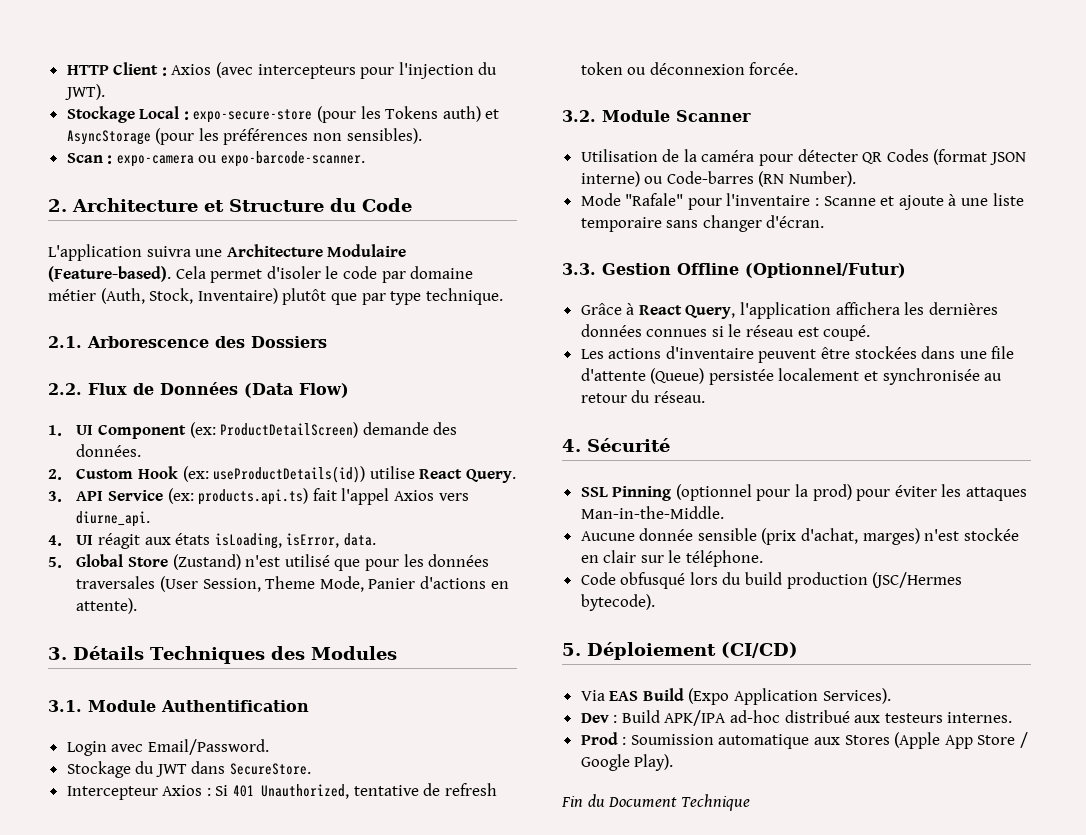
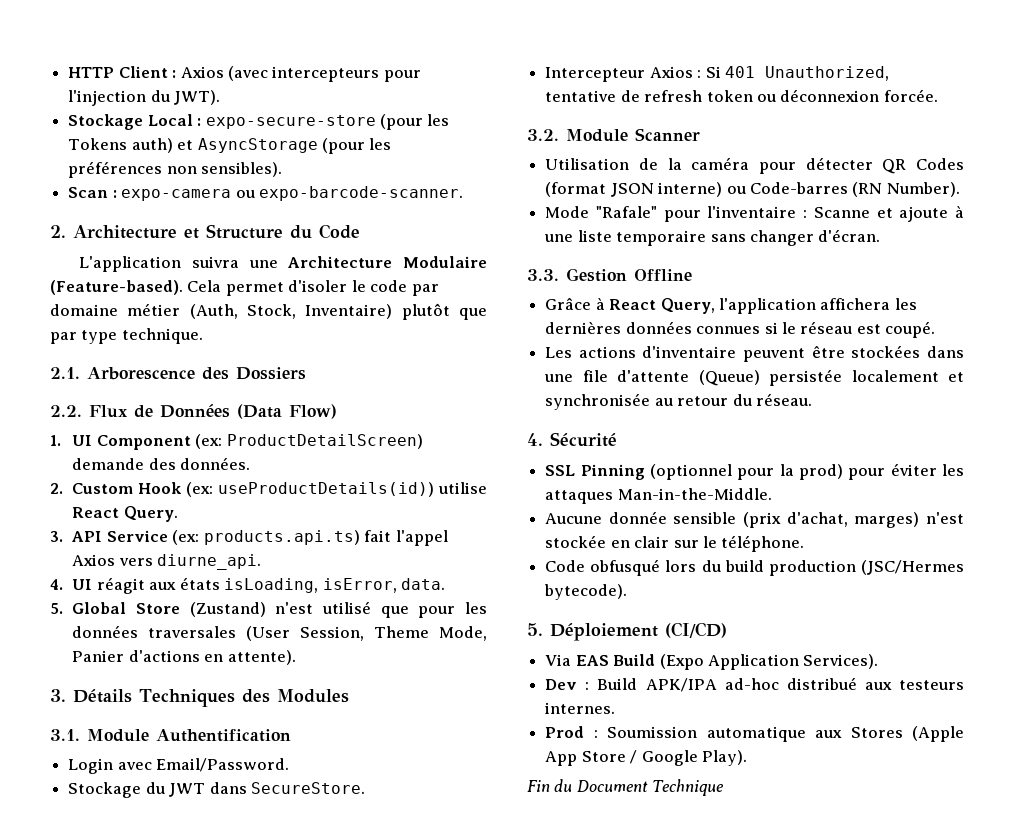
[745,263,906,278] (Optionnel/Futur) -> (692, 275) none

